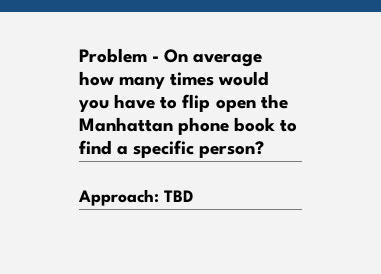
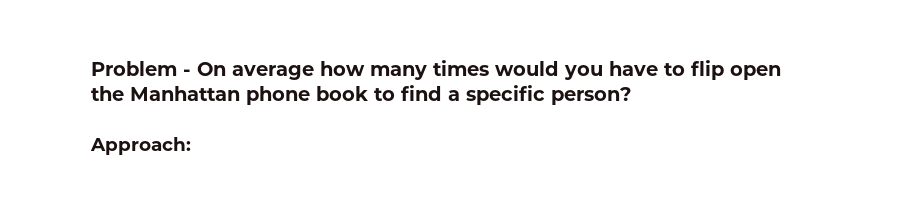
[164,190,193,202] TBD -> (191, 146) none

